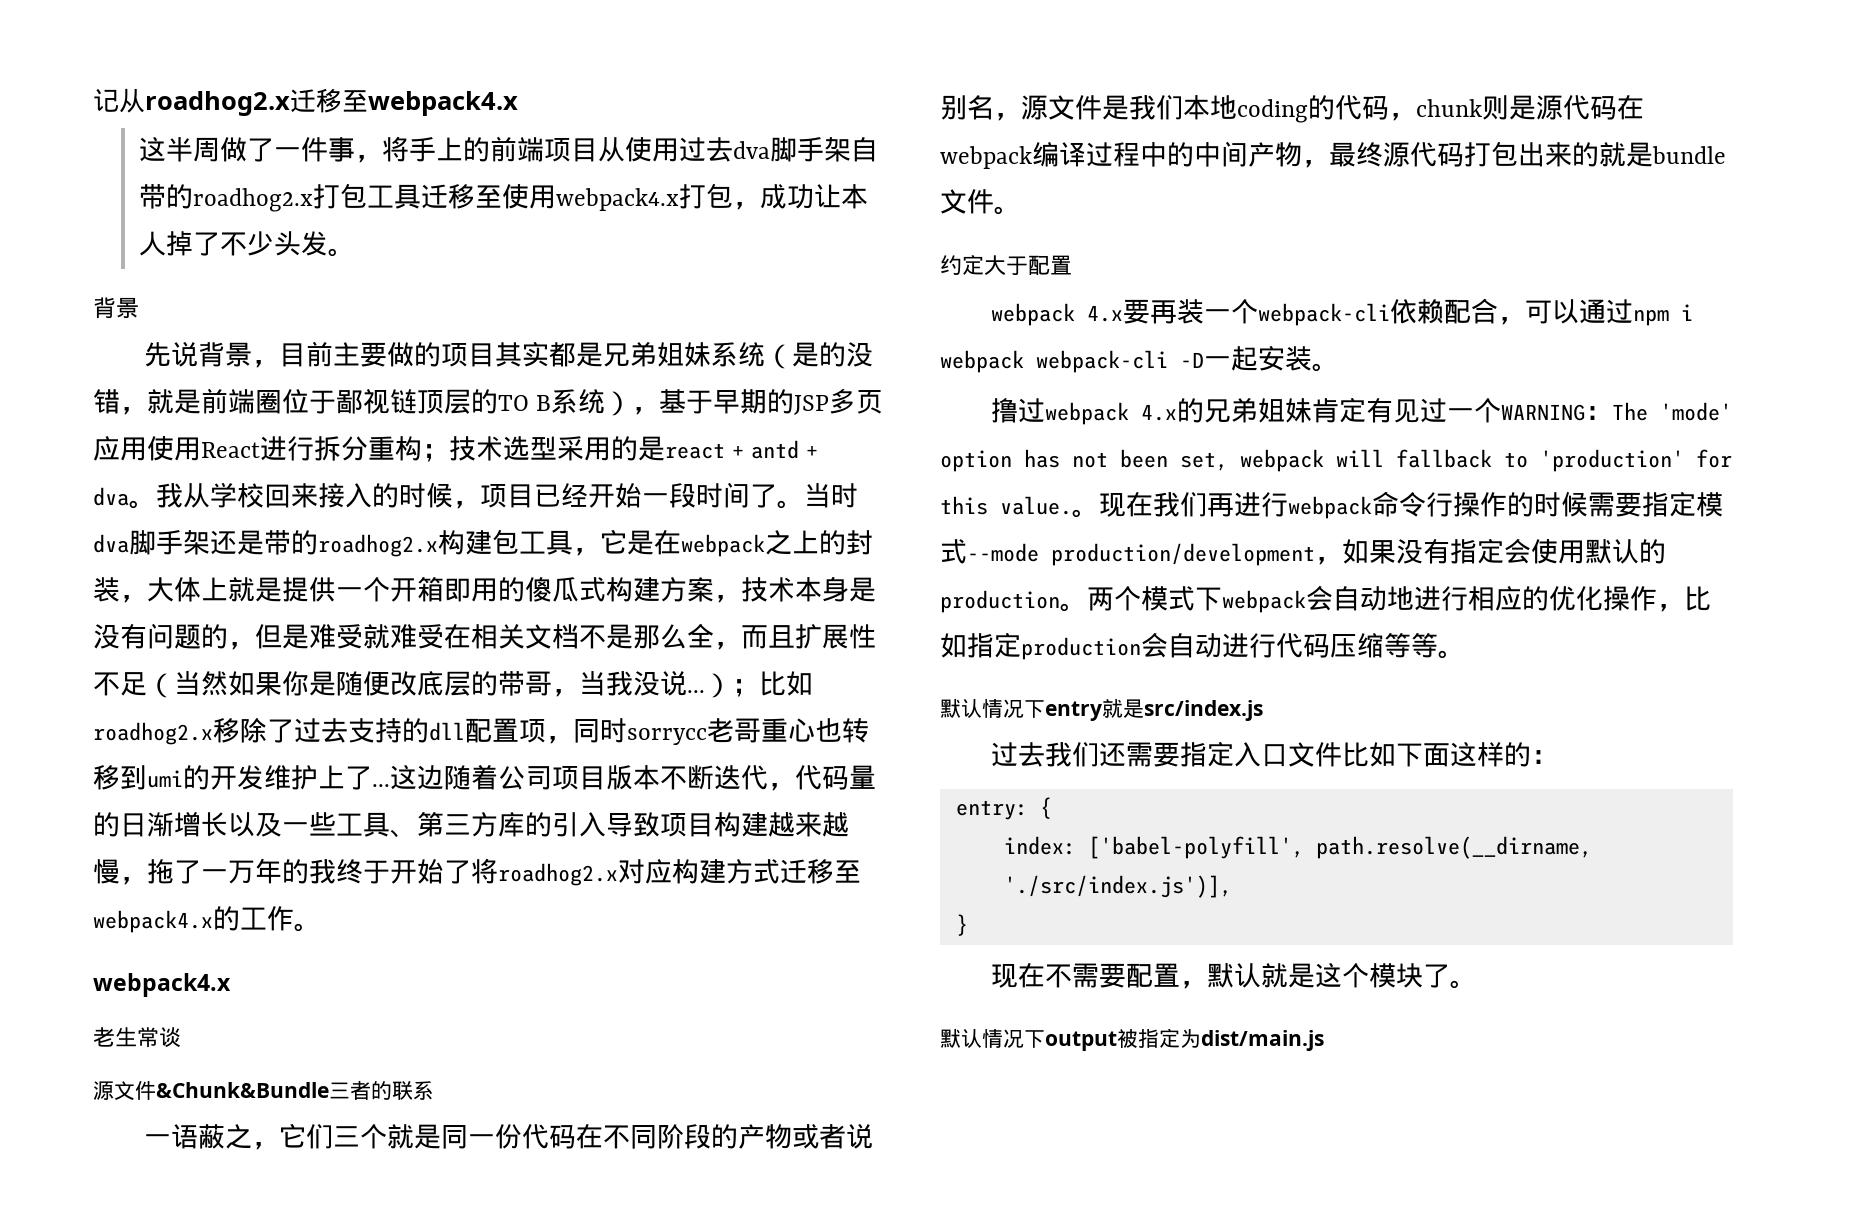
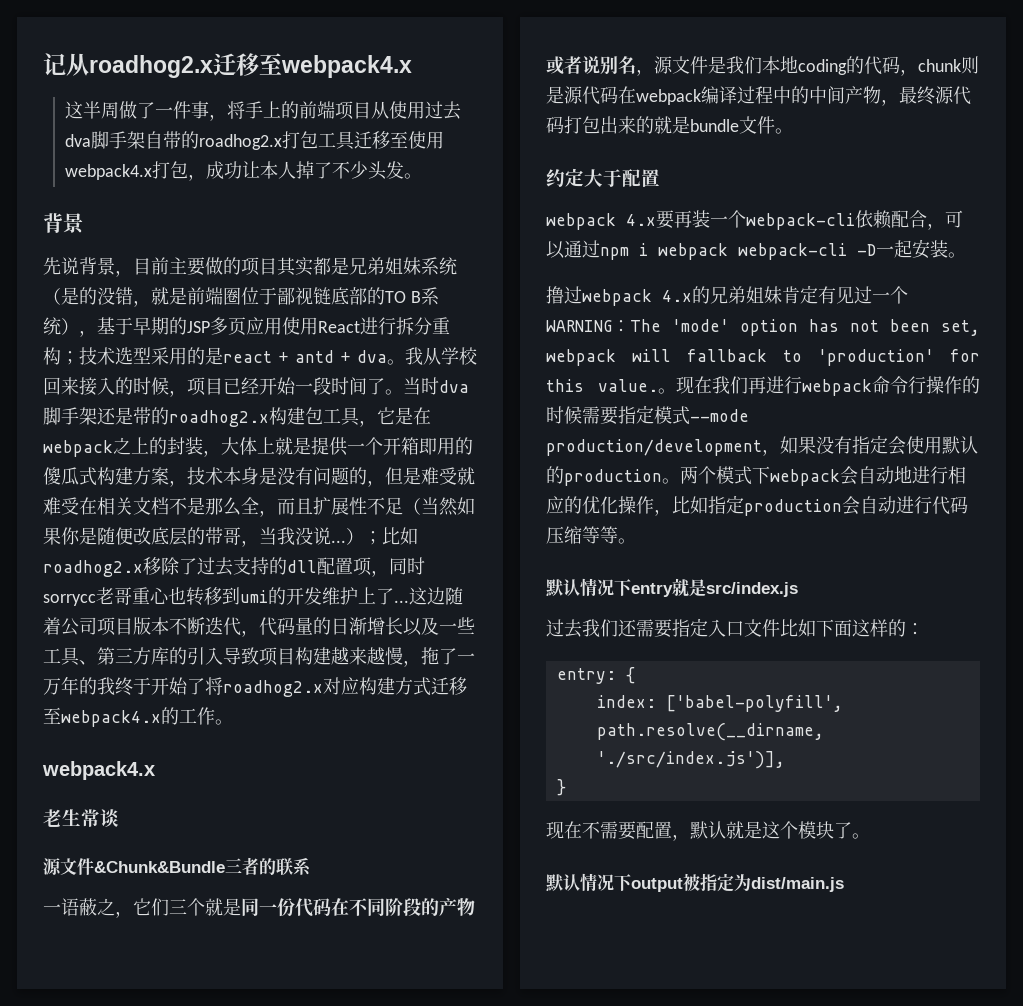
[417,389,471,414] 顶层 -> [331,287,367,305] 底部

